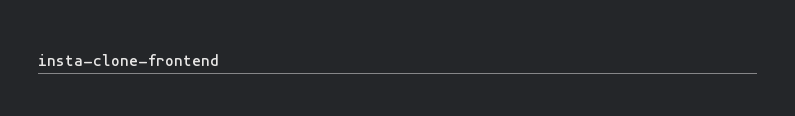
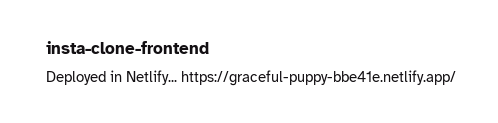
(219, 60) none -> [46,70,456,86] // Deployed in Netlify... https://graceful-puppy-bbe41e.netlify.app/

